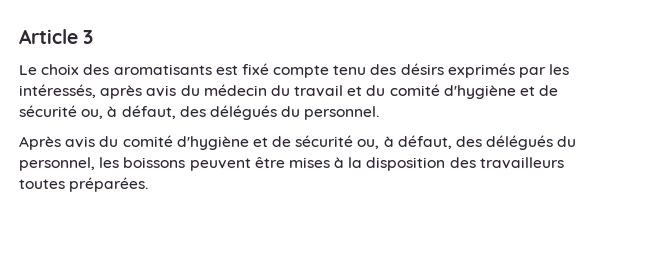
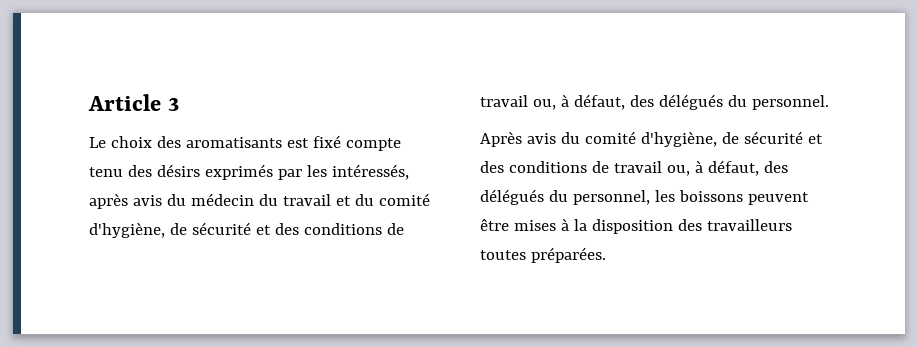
[443,85,559,99] [19,105,77,117] d'hygiène et de sécurité -> [89,222,404,238] [480,95,528,107] d'hygiène, de sécurité et des conditions de travail
[176,135,354,150] d'hygiène et de sécurité -> [640,131,823,147] [480,161,662,173] d'hygiène, de sécurité et des conditions de travail

